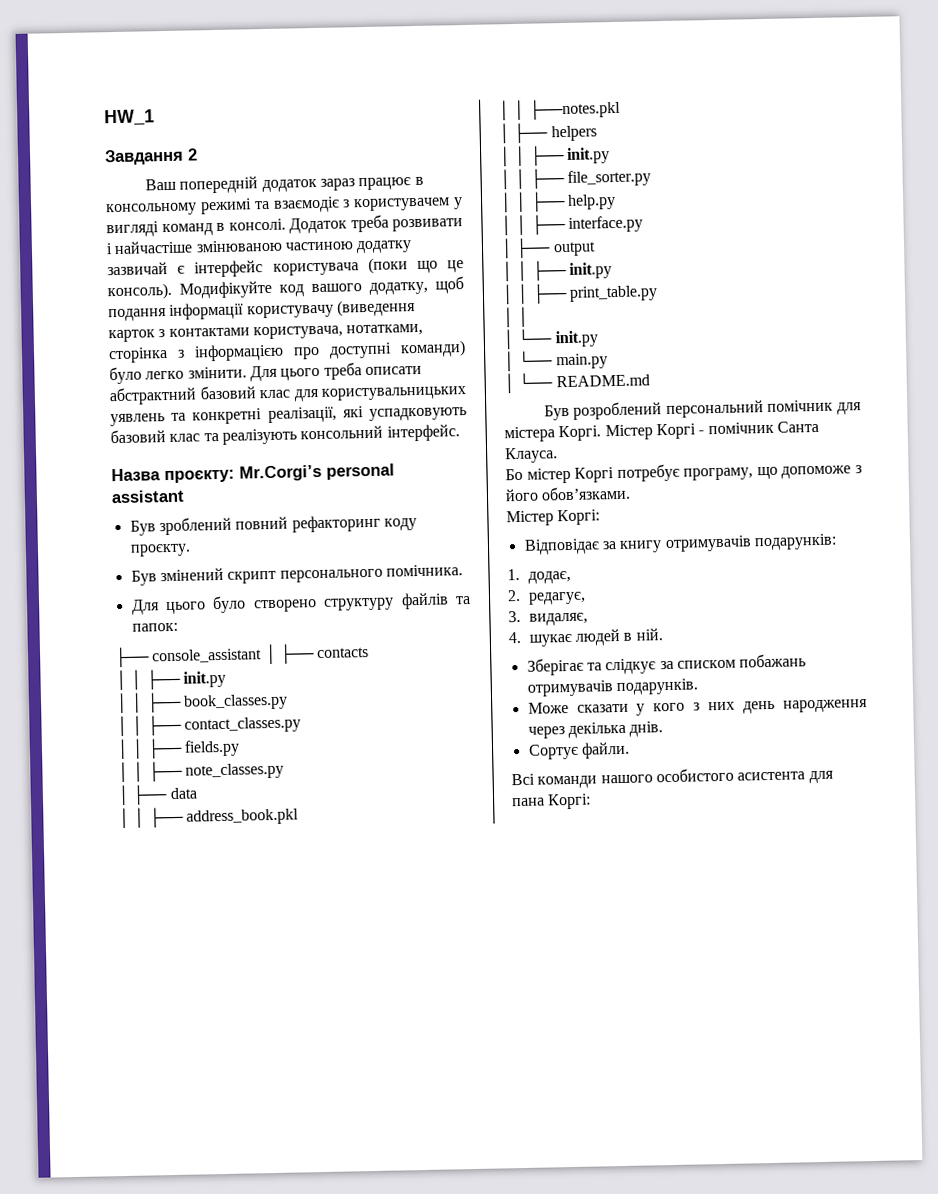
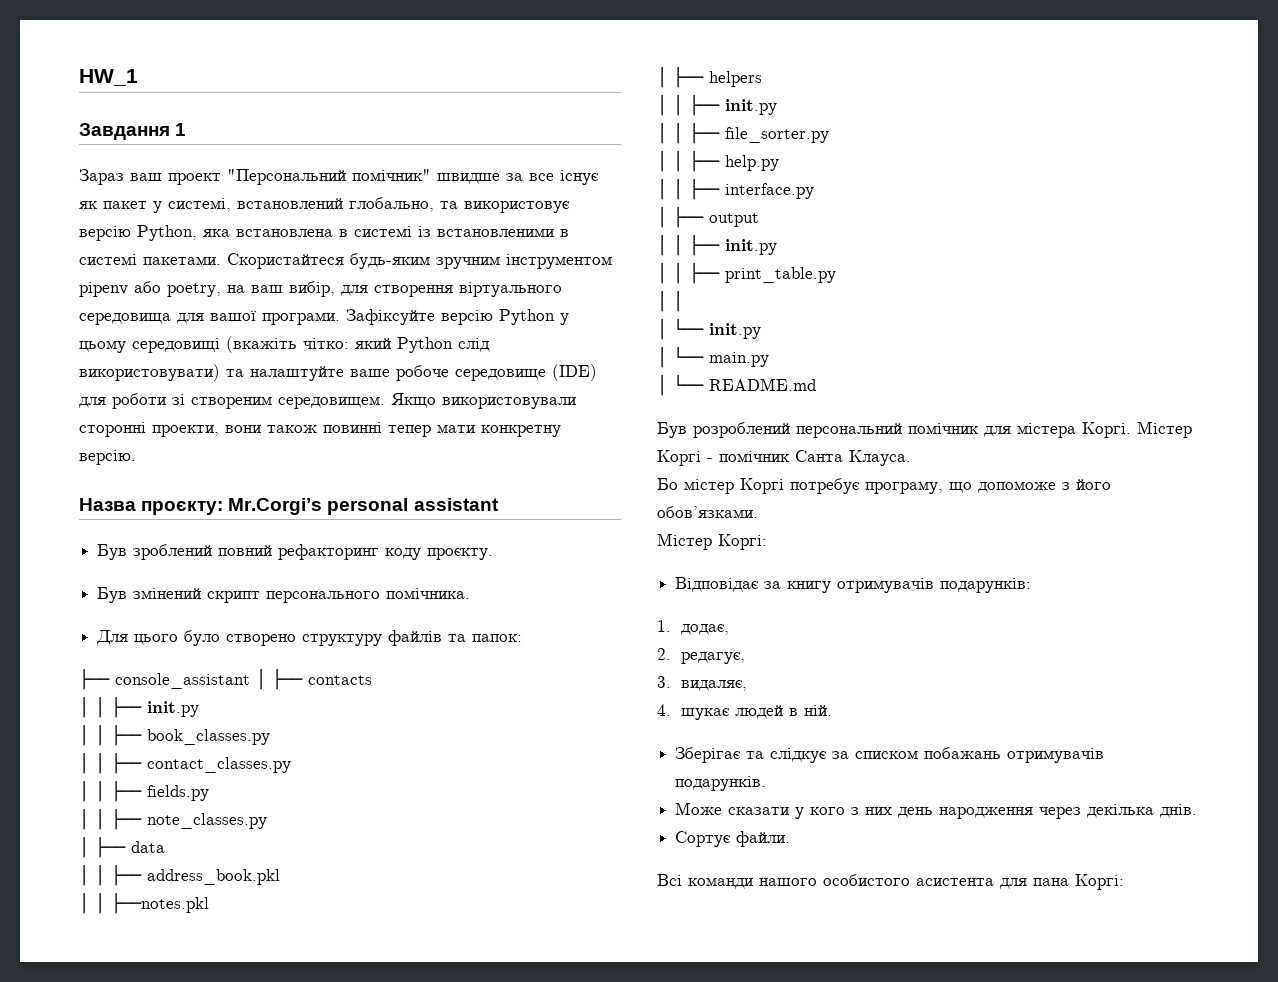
[187,148,198,161] [144,176,424,194] [106,196,464,217] [106,214,463,238] [106,239,413,255] [107,257,465,278] [107,276,464,301] [108,299,416,322] [108,323,424,343] [108,340,466,364] [109,362,422,385] [109,385,467,406] [110,406,468,427] [110,424,460,445] 2 // Ваш попередній додаток зараз працює в консольному режимі та взаємодіє з користувачем у вигляді команд в консолі. Додаток треба розвивати і найчастіше змінюваною частиною додатку зазвичай є інтерфейс користувача (поки що це консоль). Модифікуйте код вашого додатку, щоб подання інформації користувачу (виведення карток з контактами користувача, нотатками, сторінка з інформацією про доступні команди) було легко змінити. Для цього треба описати абстрактний базовий клас для користувальницьких уявлень та конкретні реалізації, які успадковують базовий клас та реалізують консольний інтерфейс. -> [175,123,187,136] [79,169,598,185] [79,197,569,213] [79,225,569,241] [79,253,612,269] [79,281,562,297] [79,309,569,325] [79,336,490,353] [79,364,597,381] [79,393,576,409] [79,422,561,437] [79,450,136,465] 1 // Зараз ваш проект "Персональний помічник" швидше за все існує як пакет у системі, встановлений глобально, та використовує версію Python, яка встановлена в системі із встановленими в системі пакетами. Скористайтеся будь-яким зручним інструментом pipenv або poetry, на ваш вибір, для створення віртуального середовища для вашої програми. Зафіксуйте версію Python у цьому середовищі (вкажіть чітко: який Python слід використовувати) та налаштуйте ваше робоче середовище (IDE) для роботи зі створеним середовищем. Якщо використовували сторонні проекти, вони також повинні тепер мати конкретну версію.

